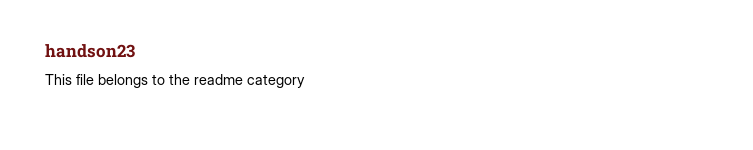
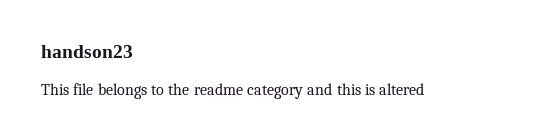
(305, 81) none -> [307,83,425,95] and this is altered

